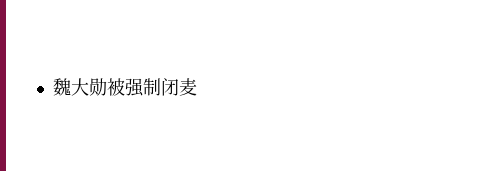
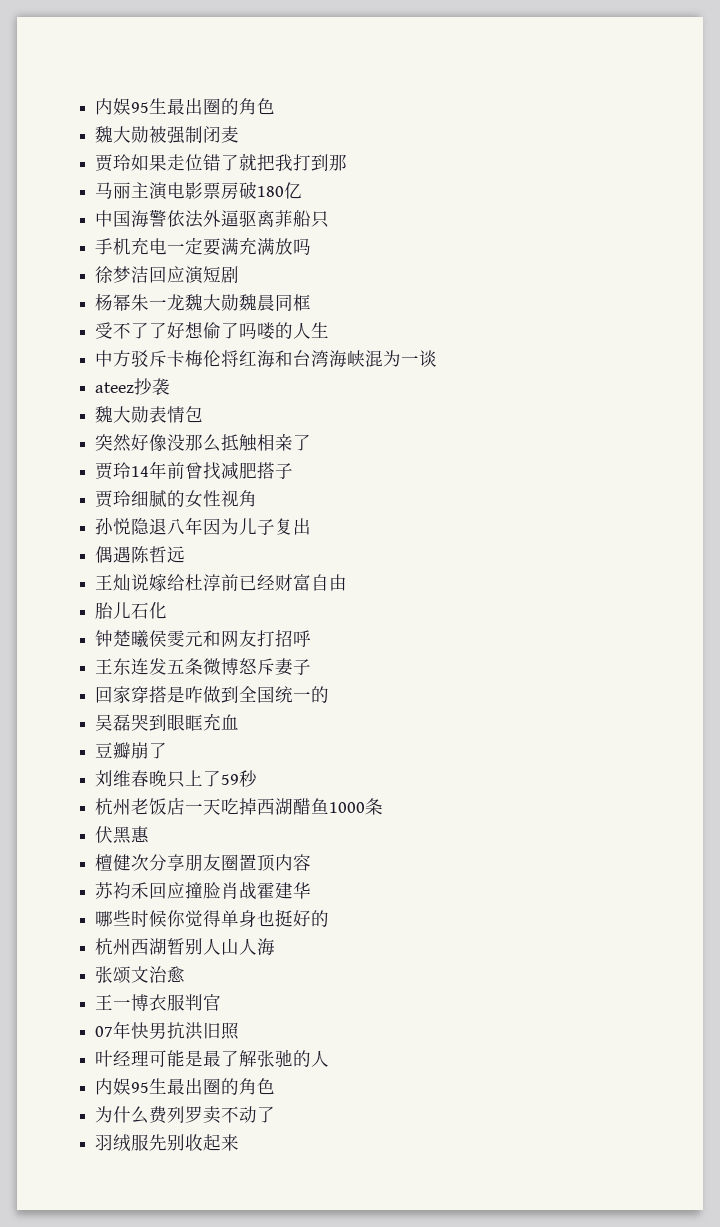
(52, 87) none -> [95,98,276,115] 内娱95生最出圈的角色 //
(197, 87) none -> [95,153,348,172] [95,181,303,200] [95,209,330,228] [95,237,312,256] [95,266,240,284] [95,293,312,311] [95,321,330,340] [95,350,438,368] [95,378,171,396] [95,406,204,423] [95,433,312,452] [95,461,294,480] [95,490,258,508] [95,517,312,535] [95,546,186,563] [95,574,348,591] [95,602,168,619] [95,629,312,648] [95,658,312,676] [95,686,330,704] [95,713,240,731] [95,742,168,759] [95,770,258,788] [95,798,384,815] [95,826,151,844] [95,854,312,872] [95,882,312,900] [95,909,330,927] [95,938,276,956] [95,966,186,984] [95,994,222,1011] [95,1021,240,1040] [95,1049,330,1067] [95,1078,276,1095] [95,1106,276,1124] [95,1134,240,1152] // 贾玲如果走位错了就把我打到那 // 马丽主演电影票房破180亿 // 中国海警依法外逼驱离菲船只 // 手机充电一定要满充满放吗 // 徐梦洁回应演短剧 // 杨幂朱一龙魏大勋魏晨同框 // 受不了了好想偷了吗喽的人生 // 中方驳斥卡梅伦将红海和台湾海峡混为一谈 // ateez抄袭 // 魏大勋表情包 // 突然好像没那么抵触相亲了 // 贾玲14年前曾找减肥搭子 // 贾玲细腻的女性视角 // 孙悦隐退八年因为儿子复出 // 偶遇陈哲远 // 王灿说嫁给杜淳前已经财富自由 // 胎儿石化 // 钟楚曦侯雯元和网友打招呼 // 王东连发五条微博怒斥妻子 // 回家穿搭是咋做到全国统一的 // 吴磊哭到眼眶充血 // 豆瓣崩了 // 刘维春晚只上了59秒 // 杭州老饭店一天吃掉西湖醋鱼1000条 // 伏黑惠 // 檀健次分享朋友圈置顶内容 // 苏袀禾回应撞脸肖战霍建华 // 哪些时候你觉得单身也挺好的 // 杭州西湖暂别人山人海 // 张颂文治愈 // 王一博衣服判官 // 07年快男抗洪旧照 // 叶经理可能是最了解张驰的人 // 内娱95生最出圈的角色 // 为什么费列罗卖不动了 // 羽绒服先别收起来

